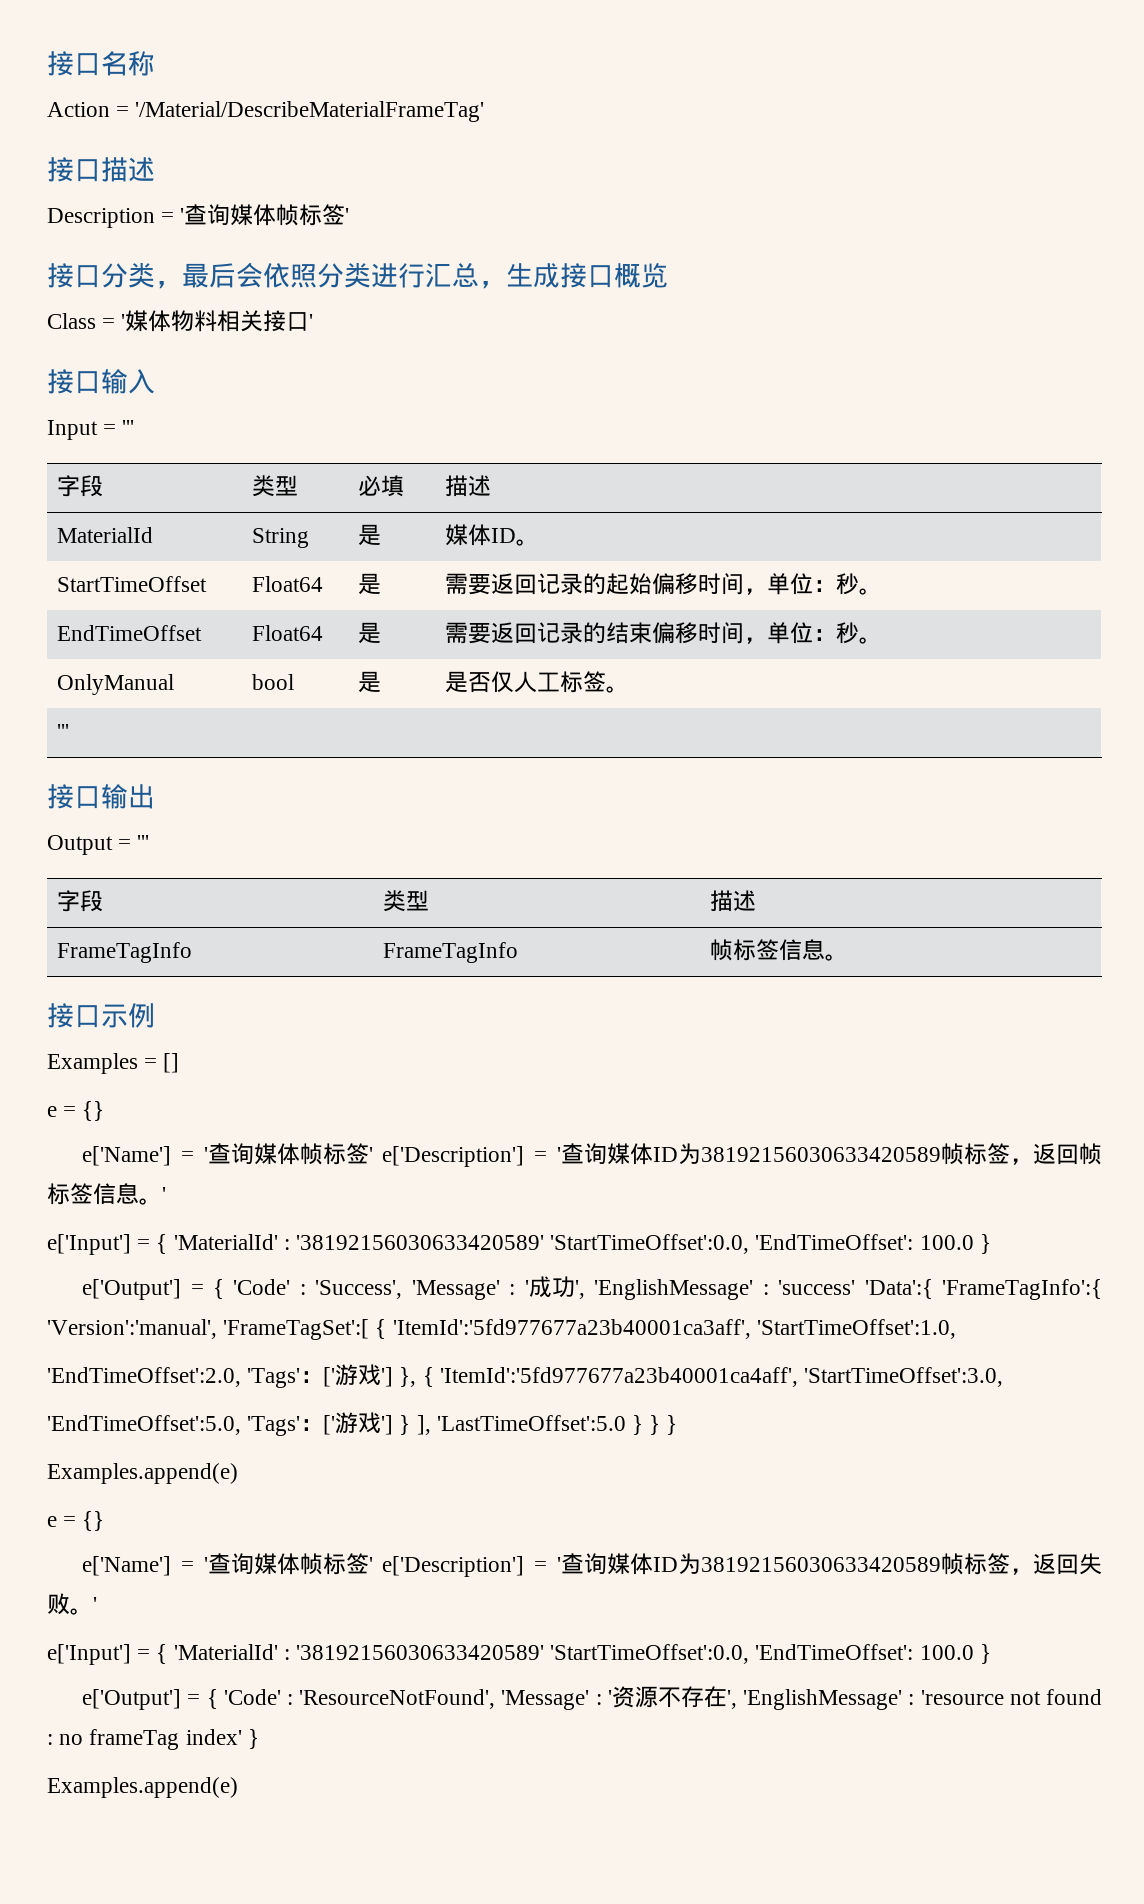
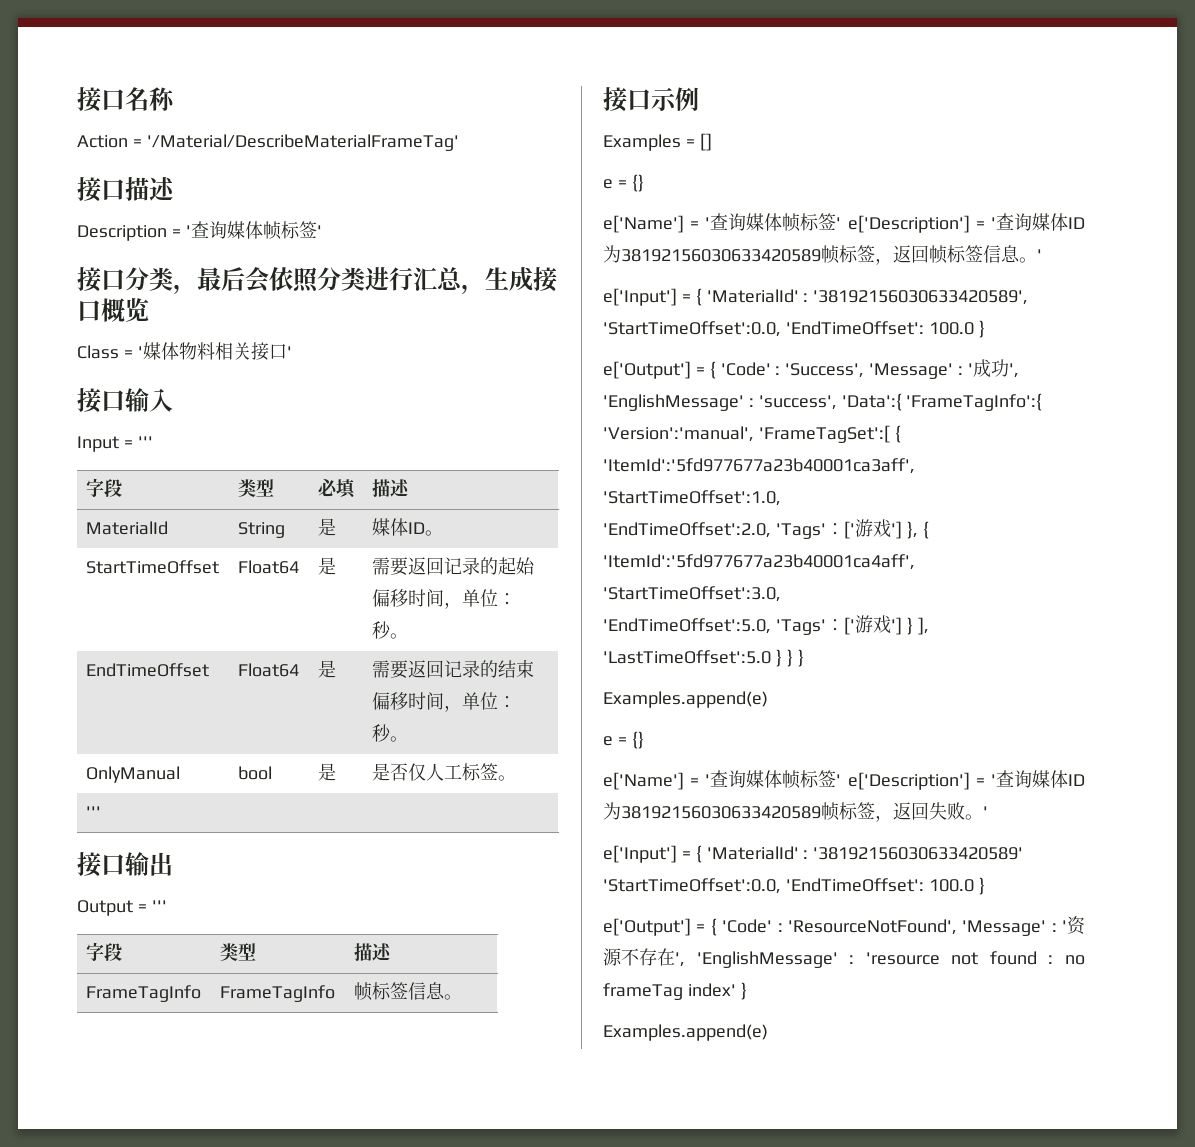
[296,1235,545,1250] '38192156030633420589' -> [813,290,1029,305] '38192156030633420589',
[778,1280,856,1295] 'success' -> [758,395,837,410] 'success',

